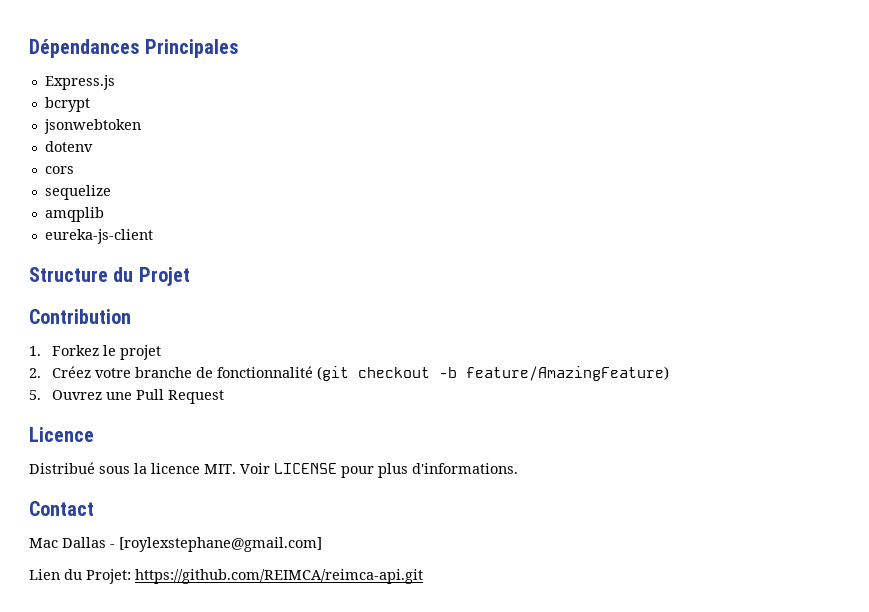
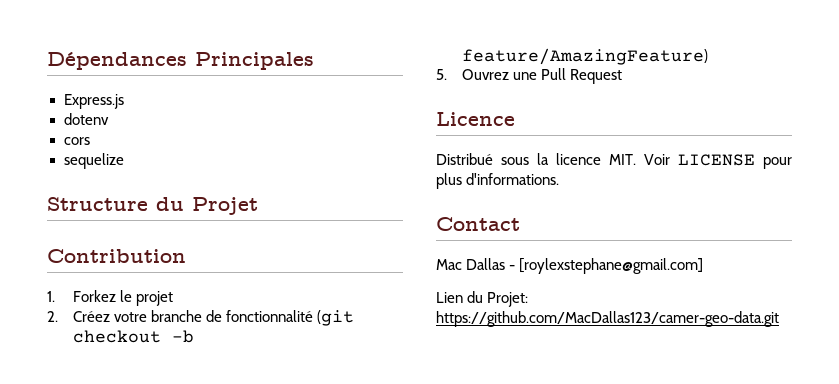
[44,97,90,112] [43,119,141,134] // bcrypt // jsonwebtoken -> (124, 101) none
[44,207,104,222] [44,229,153,244] // amqplib // eureka-js-client -> (124, 161) none
[135,569,423,584] https://github.com/REIMCA/reimca-api.git -> [436,311,779,327] https://github.com/MacDallas123/camer-geo-data.git

